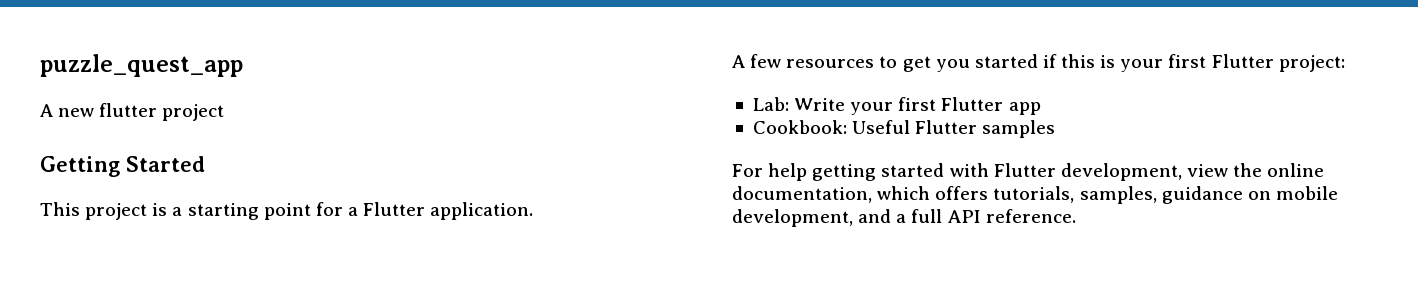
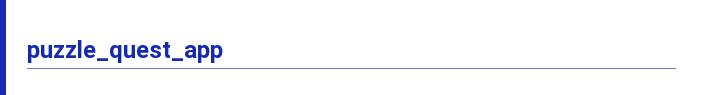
[40,103,225,121] [40,156,205,177] [40,202,534,220] [732,54,1345,72] [752,97,1041,115] [752,120,1056,138] [732,163,1325,181] [732,186,1338,204] [732,209,1076,227] // A new flutter project // Getting Started // This project is a starting point for a Flutter application. // A few resources to get you started if this is your first Flutter project: // Lab: Write your first Flutter app // Cookbook: Useful Flutter samples // For help getting started with Flutter development, view the online documentation, which offers tutorials, samples, guidance on mobile development, and a full API reference. -> (223, 51) none

